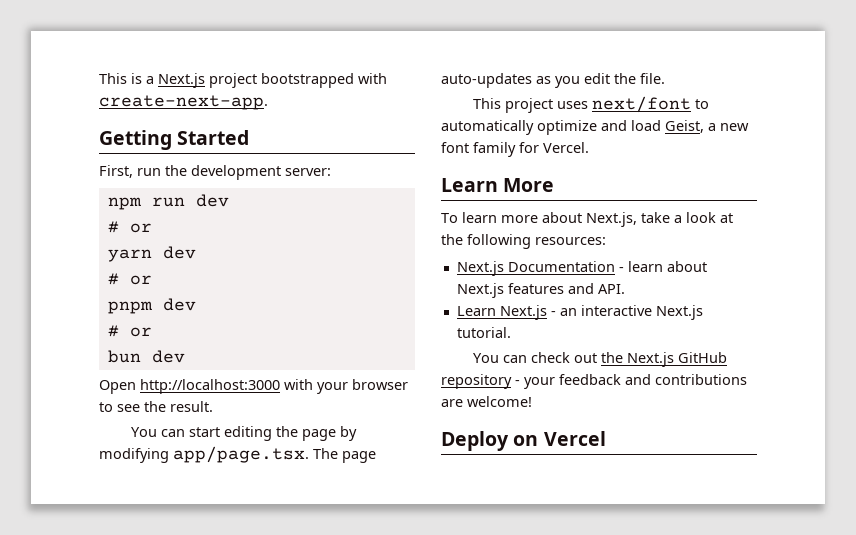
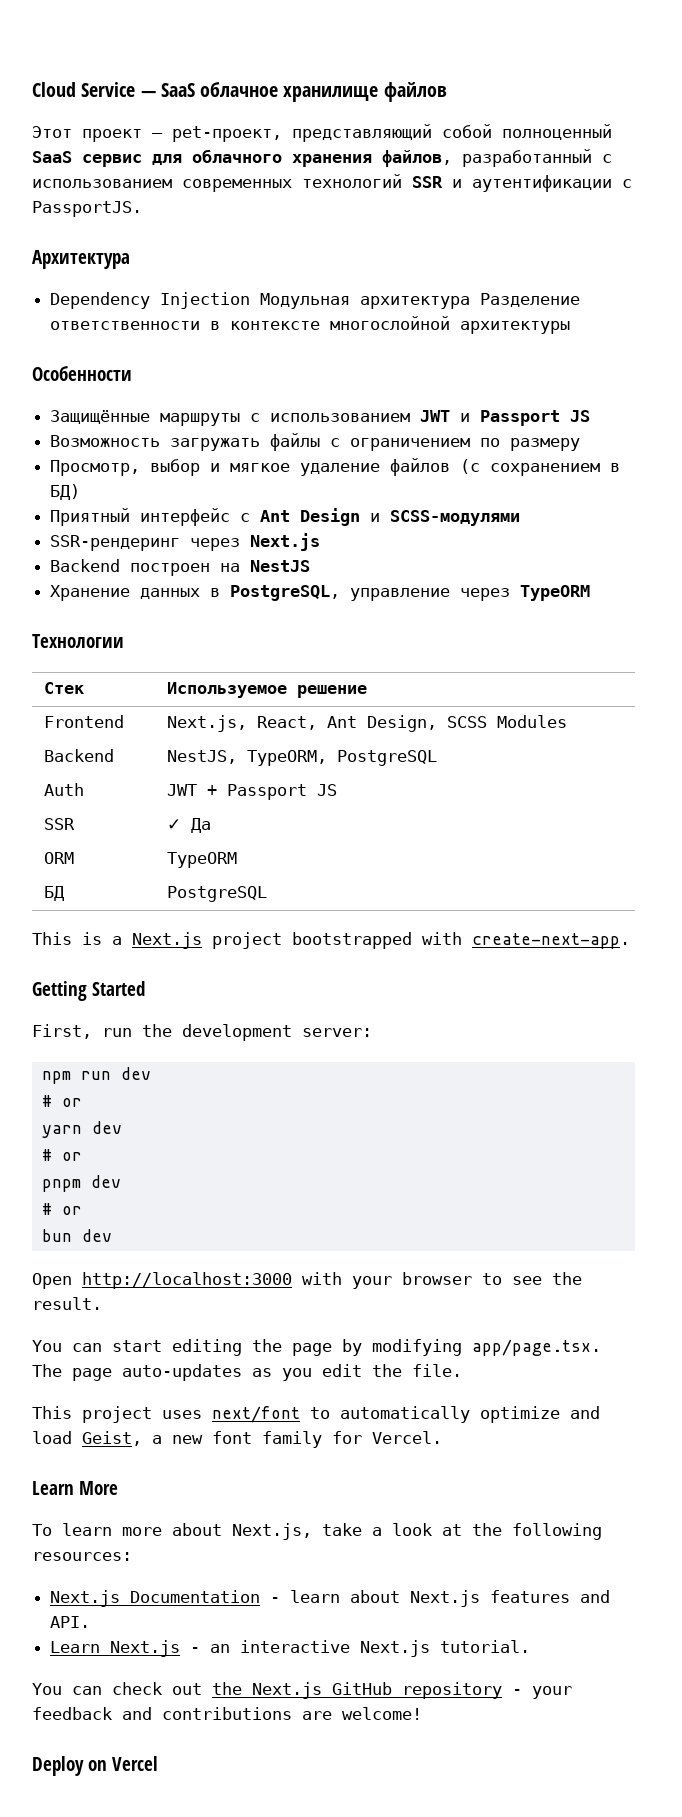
(99, 78) none -> [32,82,447,102] [32,124,612,142] [32,149,612,167] [32,174,632,192] [32,201,142,217] [32,250,130,269] [50,292,581,309] [50,316,571,334] [32,366,132,381] [50,410,591,426] [50,433,581,451] [50,458,621,476] [50,484,81,500] [50,508,521,526] [50,533,321,551] [50,559,311,576] [50,585,591,601] [32,634,124,648] [43,682,84,694] [166,682,367,698] [43,715,124,728] [166,715,567,732] [43,749,114,762] [166,750,437,766] [43,783,84,796] [166,784,337,800] [43,818,75,830] [166,818,211,833] [43,852,74,864] [166,852,237,868] [43,886,64,901] [166,886,267,902] Cloud Service — SaaS облачное хранилище файлов // Этот проект — pet-проект, представляющий собой полноценный SaaS сервис для облачного хранения файлов, разработанный с использованием современных технологий SSR и аутентификации c PassportJS. // Архитектура // Dependency Injection Модульная архитектура Разделение ответственности в контексте многослойной архитектуры // Особенности // Защищённые маршруты с использованием JWT и Passport JS // Возможность загружать файлы с ограничением по размеру // Просмотр, выбор и мягкое удаление файлов (с сохранением в БД) // Приятный интерфейс с Ant Design и SCSS-модулями // SSR-рендеринг через Next.js // Backend построен на NestJS // Хранение данных в PostgreSQL, управление через TypeORM // Технологии // Стек | Используемое решение // Frontend | Next.js, React, Ant Design, SCSS Modules // Backend | NestJS, TypeORM, PostgreSQL // Auth | JWT + Passport JS // SSR | ✓ Да // ORM | TypeORM // БД | PostgreSQL //

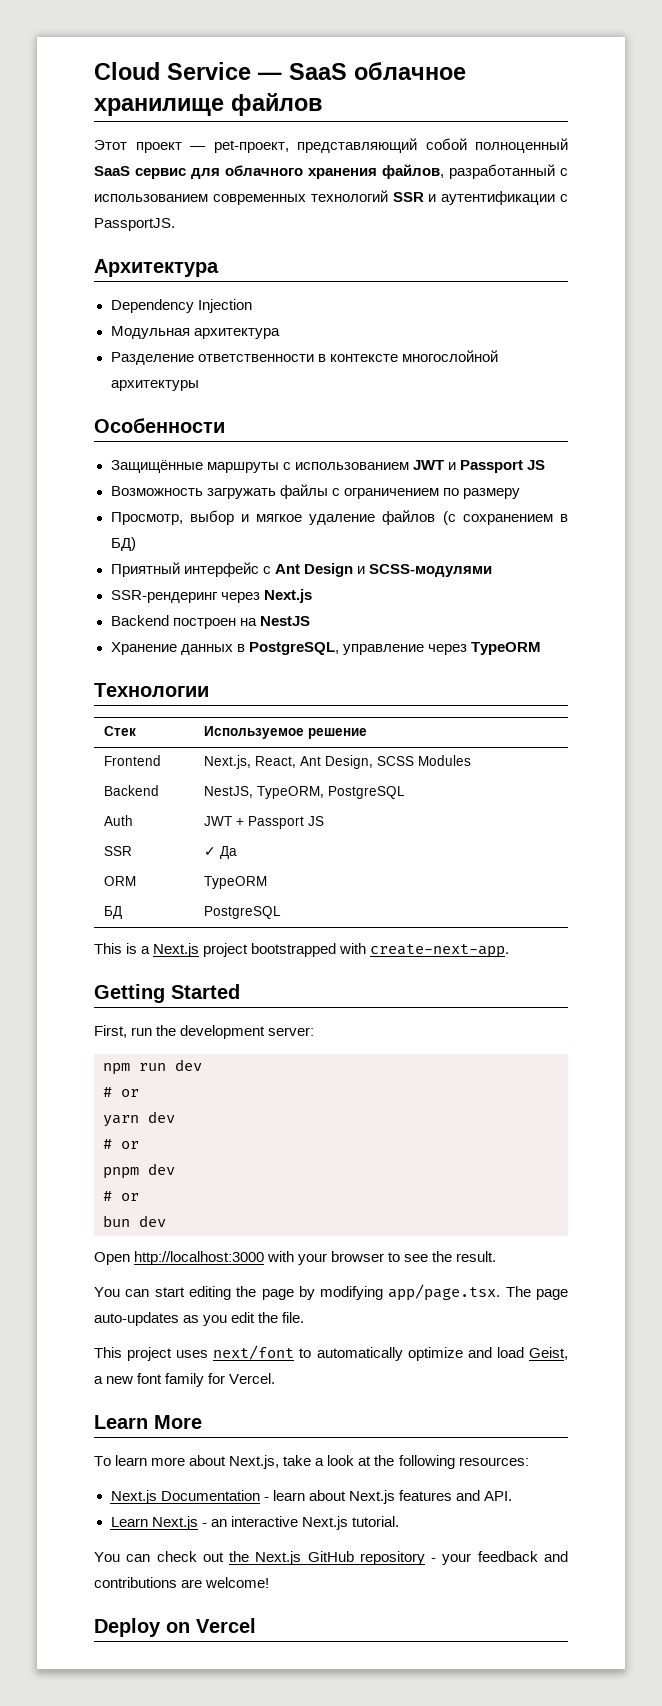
(251, 300) none -> (252, 306) //
(471, 302) none -> (280, 333) //

